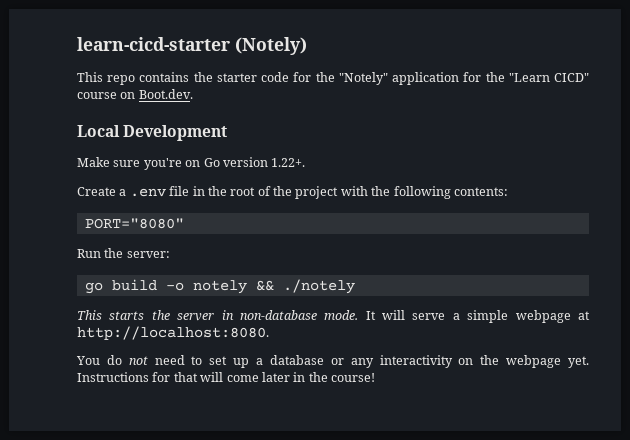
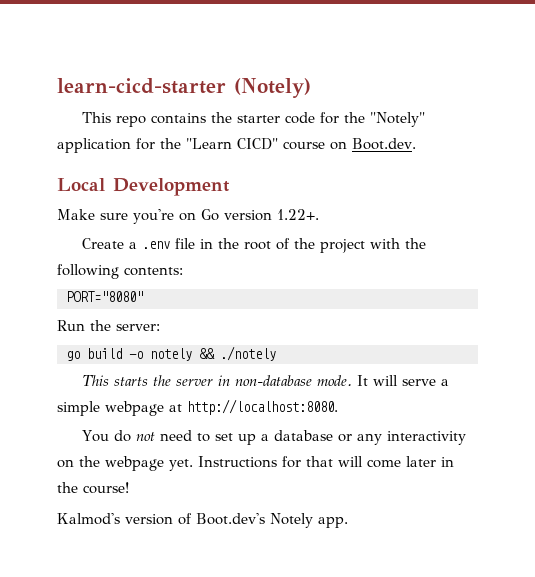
(375, 377) none -> [57,513,348,528] // Kalmod's version of Boot.dev's Notely app.

